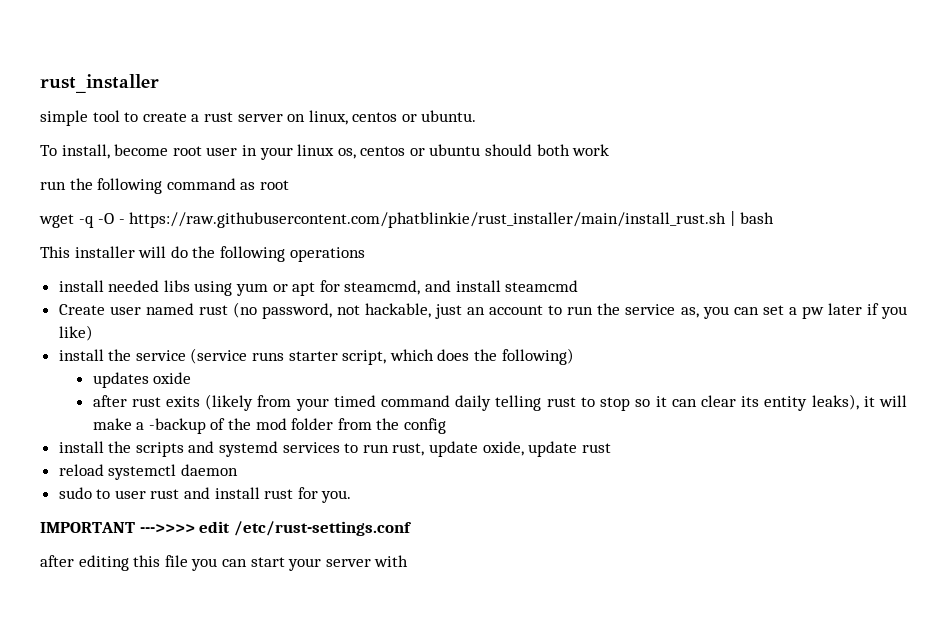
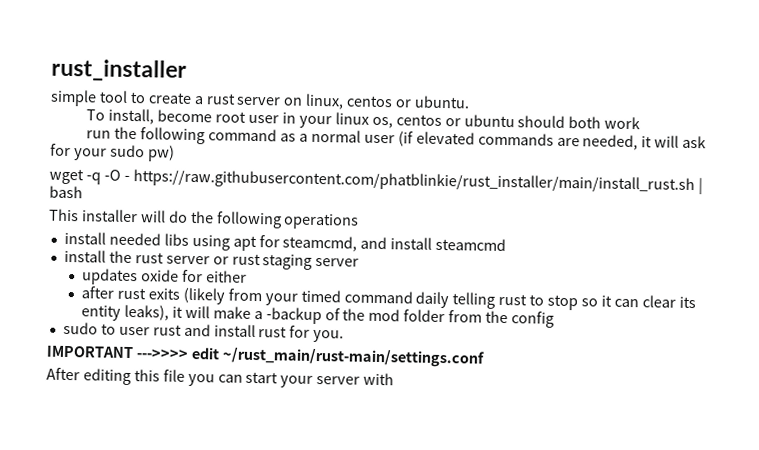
[259,180,289,190] root -> [299,129,707,151] [50,143,175,162] a normal user (if elevated commands are needed, it will ask for your sudo pw)
[236,283,288,296] yum or -> (230, 242) none
[58,302,907,319] [58,325,93,341] [58,348,574,365] Create user named rust (no password, not hackable, just an account to run the service as, you can set a pw later if you like) // install the service (service runs starter script, which does the following) -> [63,249,360,270] install the rust server or rust staging server
(192, 378) none -> [181,269,247,283] for either
[58,441,611,457] [58,464,238,480] // install the scripts and systemd services to run rust, update oxide, update rust // reload systemctl daemon -> (555, 319) none
[233,521,412,536] [40,555,74,567] /etc/rust-settings.conf // after -> [221,347,484,368] [46,367,80,381] ~/rust_main/rust-main/settings.conf // After

